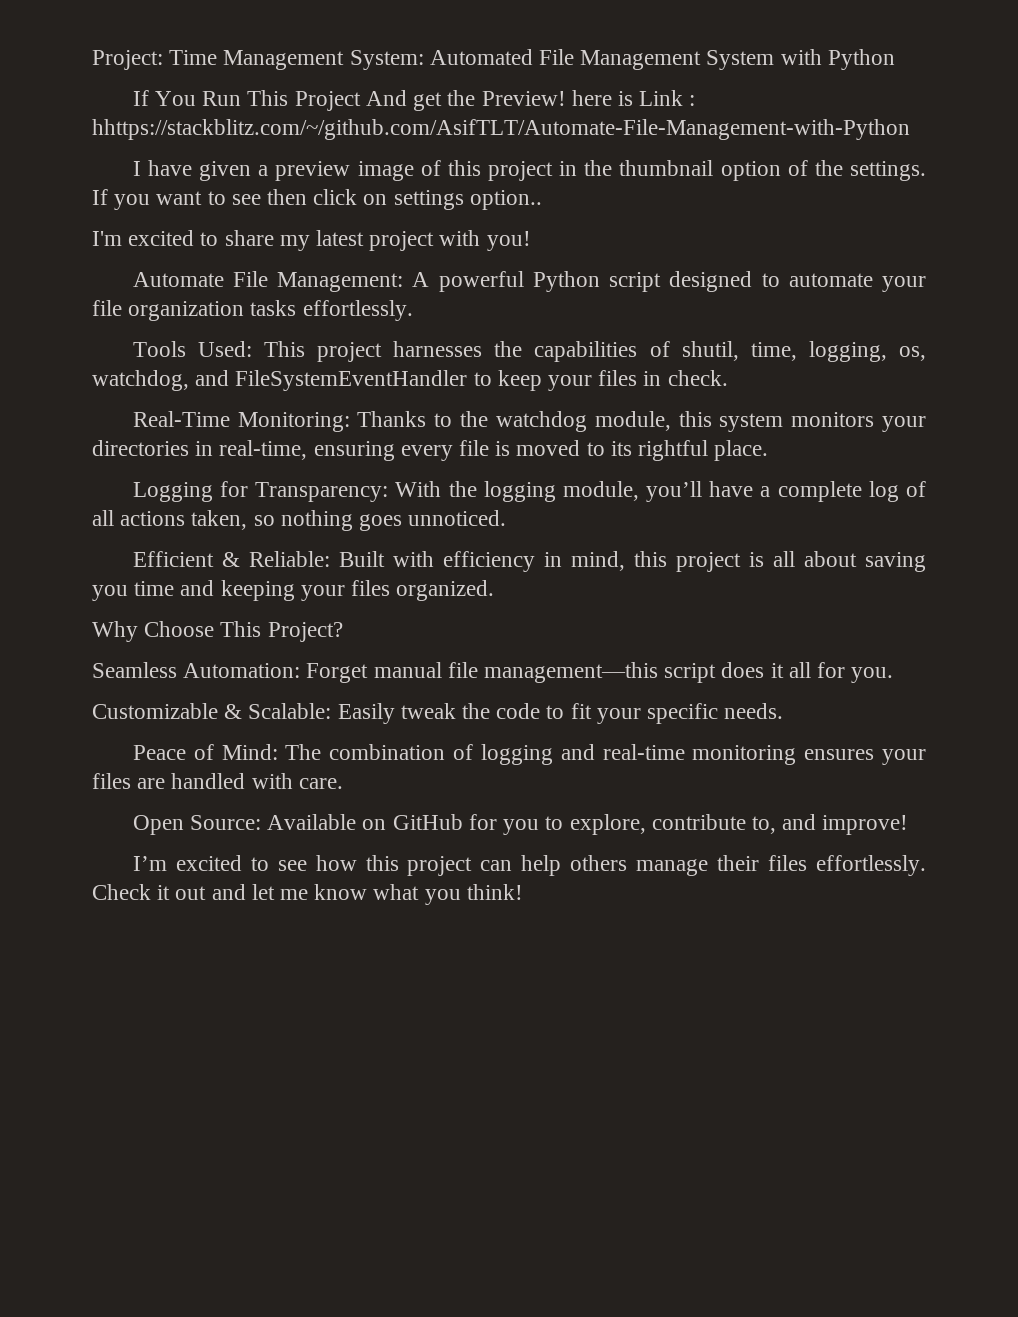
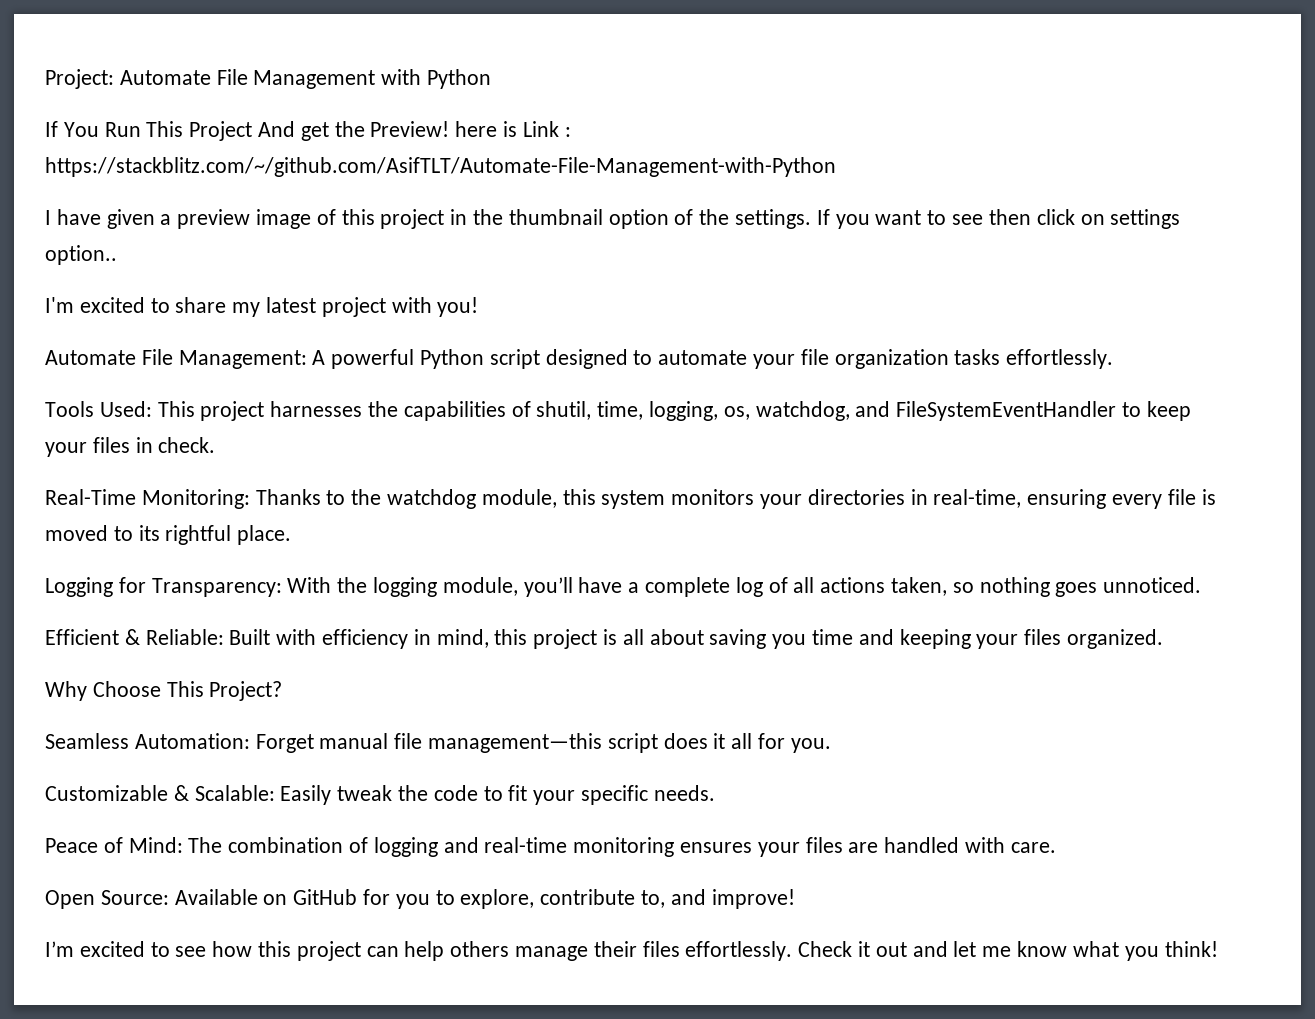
[169,49,533,70] Time Management System: Automated -> [119,70,211,85] Automate
[706,50,775,70] System -> (376, 79) none
[92,119,910,140] hhttps://stackblitz.com/~/github.com/AsifTLT/Automate-File-Management-with-Python -> [45,157,836,177] https://stackblitz.com/~/github.com/AsifTLT/Automate-File-Management-with-Python

